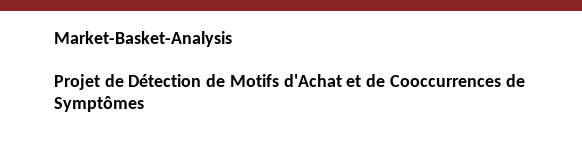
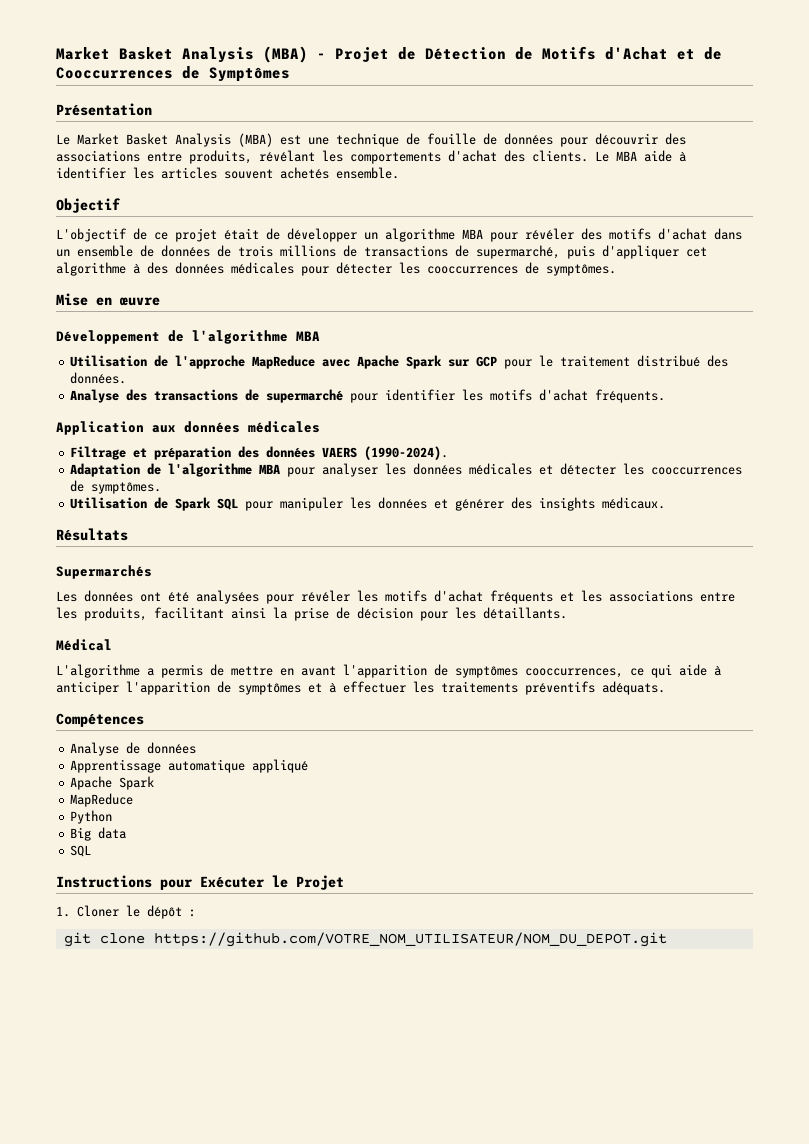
[54,31,232,47] Market-Basket-Analysis // -> [56,46,326,63] Market Basket Analysis (MBA) -
(144, 104) none -> [56,103,152,116] [56,133,686,147] [56,150,686,164] [56,167,399,179] [56,198,121,213] [56,228,742,242] [56,245,707,259] [56,262,616,276] [56,293,160,306] [56,330,320,344] [70,355,729,369] [70,372,127,384] [70,389,666,403] [56,421,320,435] [70,446,449,460] [70,463,743,477] [70,480,162,494] [70,497,666,511] [56,528,128,541] [56,565,152,579] [56,590,735,604] [56,607,567,621] [56,639,112,651] [56,664,721,678] [56,681,665,695] [56,713,144,727] [70,742,197,756] [70,759,309,773] [70,776,155,790] [70,793,134,807] [70,810,113,824] [70,827,127,841] [70,845,92,857] [56,875,344,890] [56,905,196,919] [63,932,667,947] // Présentation // Le Market Basket Analysis (MBA) est une technique de fouille de données pour découvrir des associations entre produits, révélant les comportements d'achat des clients. Le MBA aide à identifier les articles souvent achetés ensemble. // Objectif // L'objectif de ce projet était de développer un algorithme MBA pour révéler des motifs d'achat dans un ensemble de données de trois millions de transactions de supermarché, puis d'appliquer cet algorithme à des données médicales pour détecter les cooccurrences de symptômes. // Mise en œuvre // Développement de l'algorithme MBA // Utilisation de l'approche MapReduce avec Apache Spark sur GCP pour le traitement distribué des données. // Analyse des transactions de supermarché pour identifier les motifs d'achat fréquents. // Application aux données médicales // Filtrage et préparation des données VAERS (1990-2024). // Adaptation de l'algorithme MBA pour analyser les données médicales et détecter les cooccurrences de symptômes. // Utilisation de Spark SQL pour manipuler les données et générer des insights médicaux. // Résultats // Supermarchés // Les données ont été analysées pour révéler les motifs d'achat fréquents et les associations entre les produits, facilitant ainsi la prise de décision pour les détaillants. // Médical // L'algorithme a permis de mettre en avant l'apparition de symptômes cooccurrences, ce qui aide à anticiper l'apparition de symptômes et à effectuer les traitements préventifs adéquats. // Compétences // Analyse de données // Apprentissage automatique appliqué // Apache Spark // MapReduce // Python // Big data // SQL // Instructions pour Exécuter le Projet // 1. Cloner le dépôt : // git clone https://github.com/VOTRE_NOM_UTILISATEUR/NOM_DU_DEPOT.git

